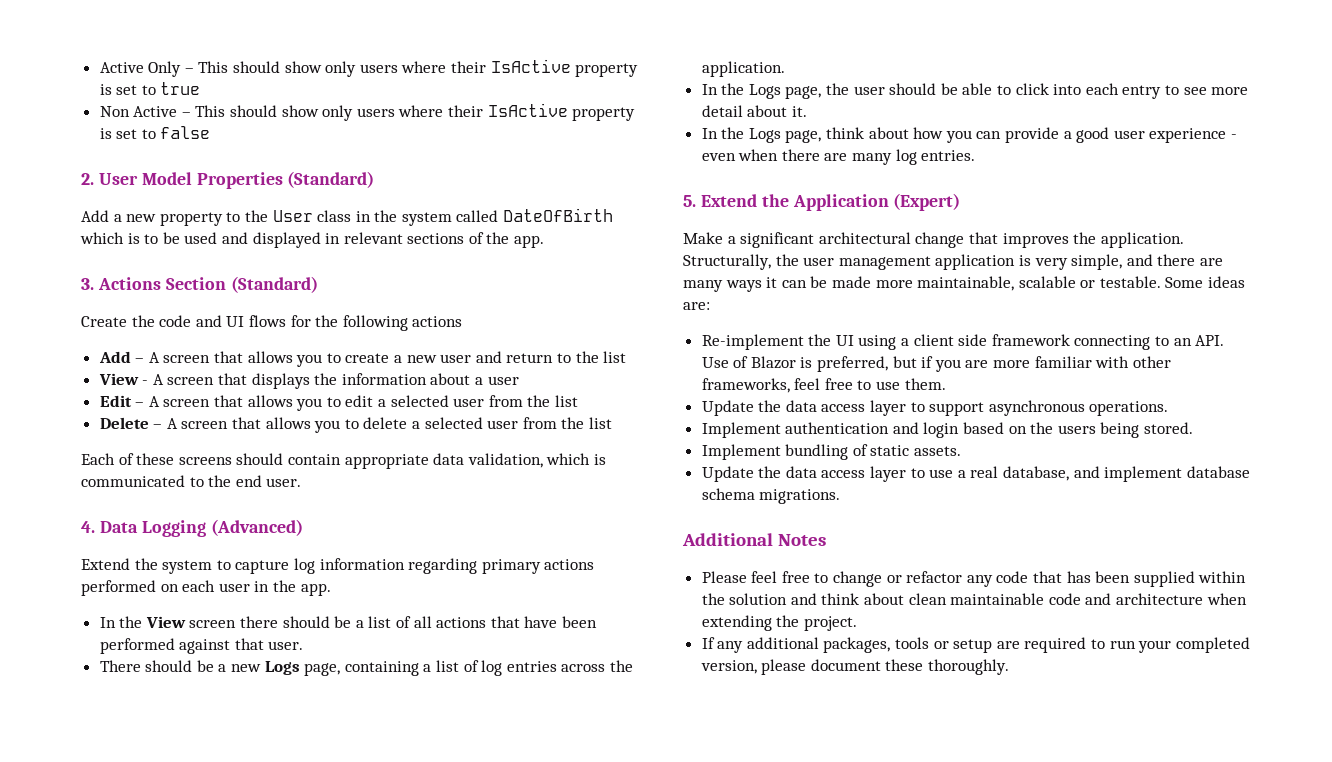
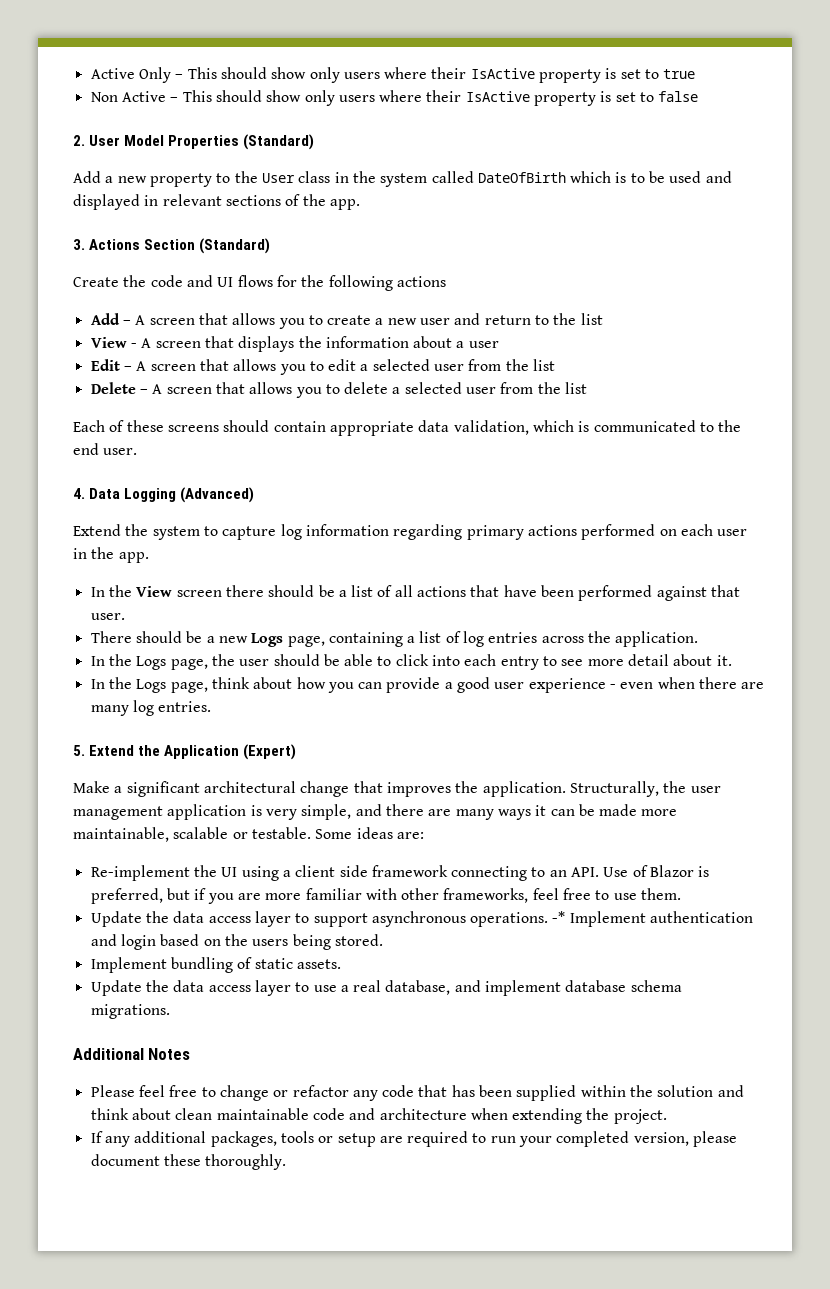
(1169, 408) // -> [552,911,566,923] -*

